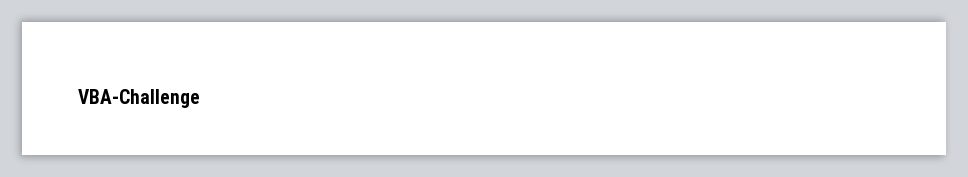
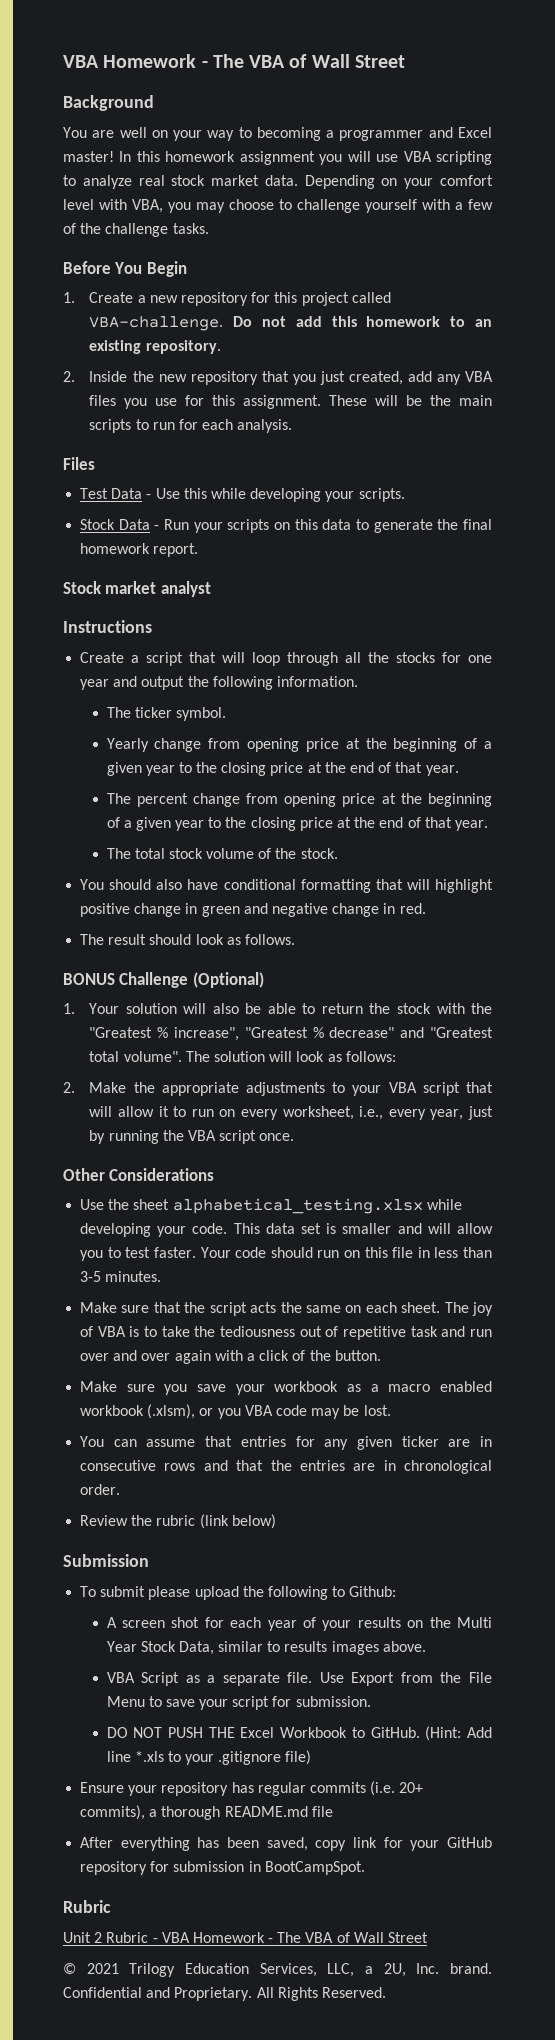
[78,89,200,108] VBA-Challenge -> [63,54,405,68] [63,95,154,111] [63,127,492,141] [63,151,493,165] [63,175,493,189] [63,199,493,213] [63,223,209,237] [63,261,187,277] [63,292,391,306] [89,316,492,331] [89,340,221,354] [63,371,493,385] [89,395,493,409] [89,419,293,433] [63,457,95,470] [80,488,405,502] [80,519,493,533] [80,543,199,557] [63,581,211,597] [63,620,152,633] [80,652,492,666] [80,676,358,690] [106,707,226,721] [106,738,492,752] [106,762,459,776] [106,793,492,807] [106,817,488,831] [106,848,338,859] [80,879,493,893] [80,903,426,917] [80,934,295,945] [63,972,264,988] [63,1003,492,1014] [89,1027,493,1041] [89,1051,396,1062] [63,1082,493,1096] [89,1106,493,1120] [89,1130,295,1144] [63,1168,215,1181] [80,1198,462,1214] [80,1223,493,1237] [80,1247,492,1261] [80,1271,162,1282] [80,1302,494,1316] [80,1326,493,1340] [80,1350,381,1364] [80,1381,492,1395] [80,1404,391,1419] [80,1436,492,1450] [80,1460,492,1474] [80,1484,121,1495] [80,1514,276,1529] [63,1554,149,1567] [80,1586,397,1600] [106,1617,492,1631] [106,1641,426,1655] [106,1672,492,1686] [106,1696,371,1710] [106,1726,493,1741] [106,1750,312,1765] [80,1781,424,1796] [80,1805,333,1820] [80,1837,492,1851] [80,1861,365,1875] [63,1900,111,1913] [63,1932,429,1943] [63,1963,493,1977] [63,1987,386,2001] VBA Homework - The VBA of Wall Street // Background // You are well on your way to becoming a programmer and Excel master! In this homework assignment you will use VBA scripting to analyze real stock market data. Depending on your comfort level with VBA, you may choose to challenge yourself with a few of the challenge tasks. // Before You Begin // 1. Create a new repository for this project called VBA-challenge. Do not add this homework to an existing repository. // 2. Inside the new repository that you just created, add any VBA files you use for this assignment. These will be the main scripts to run for each analysis. // Files // Test Data - Use this while developing your scripts. // Stock Data - Run your scripts on this data to generate the final homework report. // Stock market analyst // Instructions // Create a script that will loop through all the stocks for one year and output the following information. // The ticker symbol. // Yearly change from opening price at the beginning of a given year to the closing price at the end of that year. // The percent change from opening price at the beginning of a given year to the closing price at the end of that year. // The total stock volume of the stock. // You should also have conditional formatting that will highlight positive change in green and negative change in red. // The result should look as follows. // BONUS Challenge (Optional) // 1. Your solution will also be able to return the stock with the "Greatest % increase", "Greatest % decrease" and "Greatest total volume". The solution will look as follows: // 2. Make the appropriate adjustments to your VBA script that will allow it to run on every worksheet, i.e., every year, just by running the VBA script once. // Other Considerations // Use the sheet alphabetical_testing.xlsx while developing your code. This data set is smaller and will allow you to test faster. Your code should run on this file in less than 3-5 minutes. // Make sure that the script acts the same on each sheet. The joy of VBA is to take the tediousness out of repetitive task and run over and over again with a click of the button. // Make sure you save your workbook as a macro enabled workbook (.xlsm), or you VBA code may be lost. // You can assume that entries for any given ticker are in consecutive rows and that the entries are in chronological order. // Review the rubric (link below) // Submission // To submit please upload the following to Github: // A screen shot for each year of your results on the Multi Year Stock Data, similar to results images above. // VBA Script as a separate file. Use Export from the File Menu to save your script for submission. // DO NOT PUSH THE Excel Workbook to GitHub. (Hint: Add line *.xls to your .gitignore file) // Ensure your repository has regular commits (i.e. 20+ commits), a thorough README.md file // After everything has been saved, copy link for your GitHub repository for submission in BootCampSpot. // Rubric // Unit 2 Rubric - VBA Homework - The VBA of Wall Street // © 2021 Trilogy Education Services, LLC, a 2U, Inc. brand. Confidential and Proprietary. All Rights Reserved.

